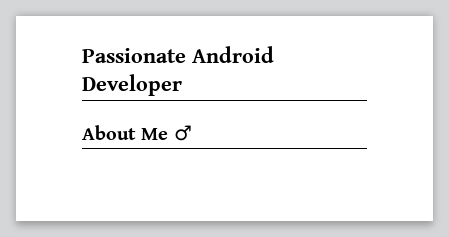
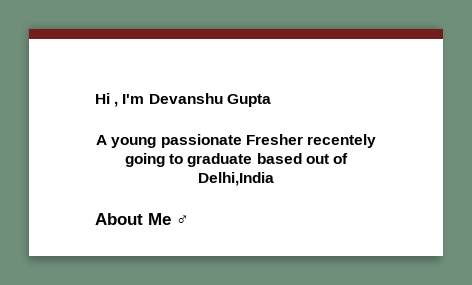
[82,46,274,63] [82,74,182,96] Passionate Android Developer -> [95,93,271,107] [96,134,376,148] [125,153,348,167] [198,172,274,186] Hi , I'm Devanshu Gupta // A young passionate Fresher recentely going to graduate based out of Delhi,India

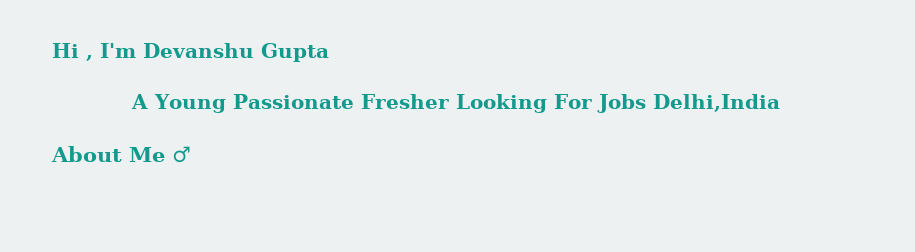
[111,134,376,148] [125,153,348,167] young passionate Fresher recentely going to graduate based out of -> [154,94,646,113] Young Passionate Fresher Looking For Jobs

